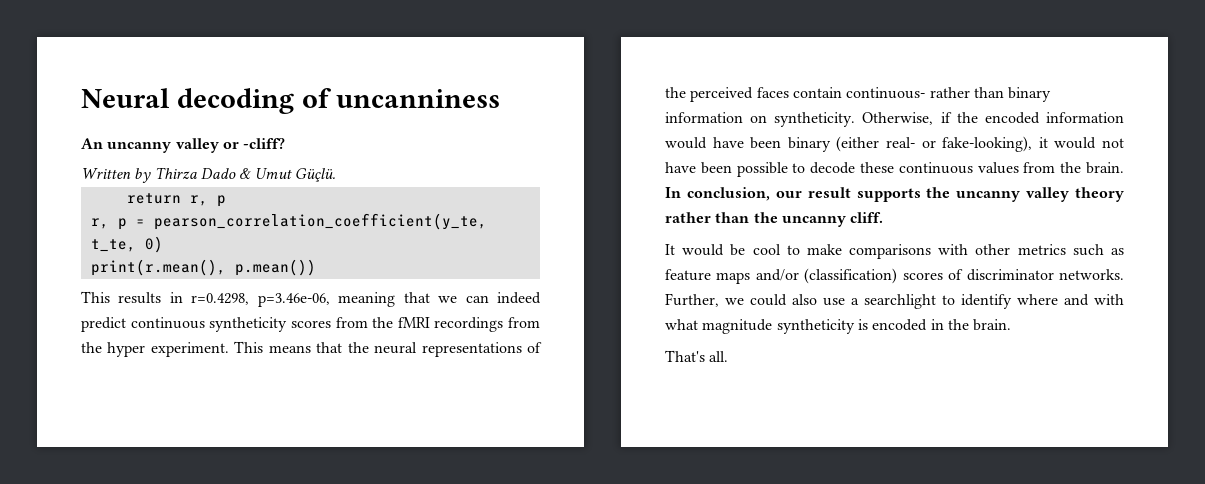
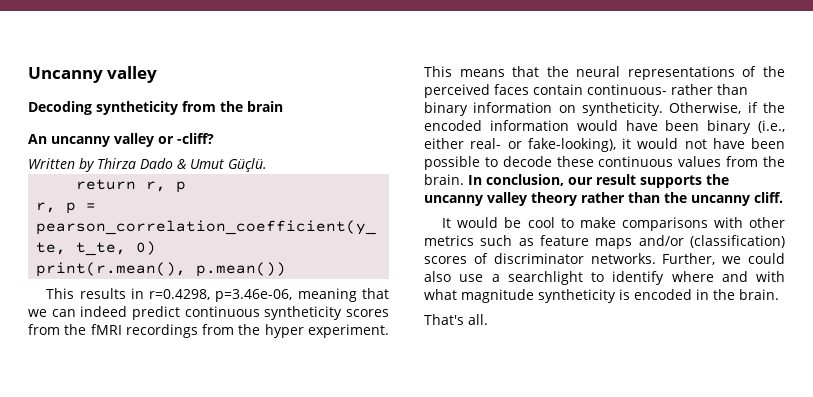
[81,88,501,114] Neural decoding of uncanniness -> [28,66,158,83] [28,101,283,115] Uncanny valley // Decoding syntheticity from the brain
[836,136,880,152] (either -> [758,120,785,133] [424,138,464,149] (i.e., either

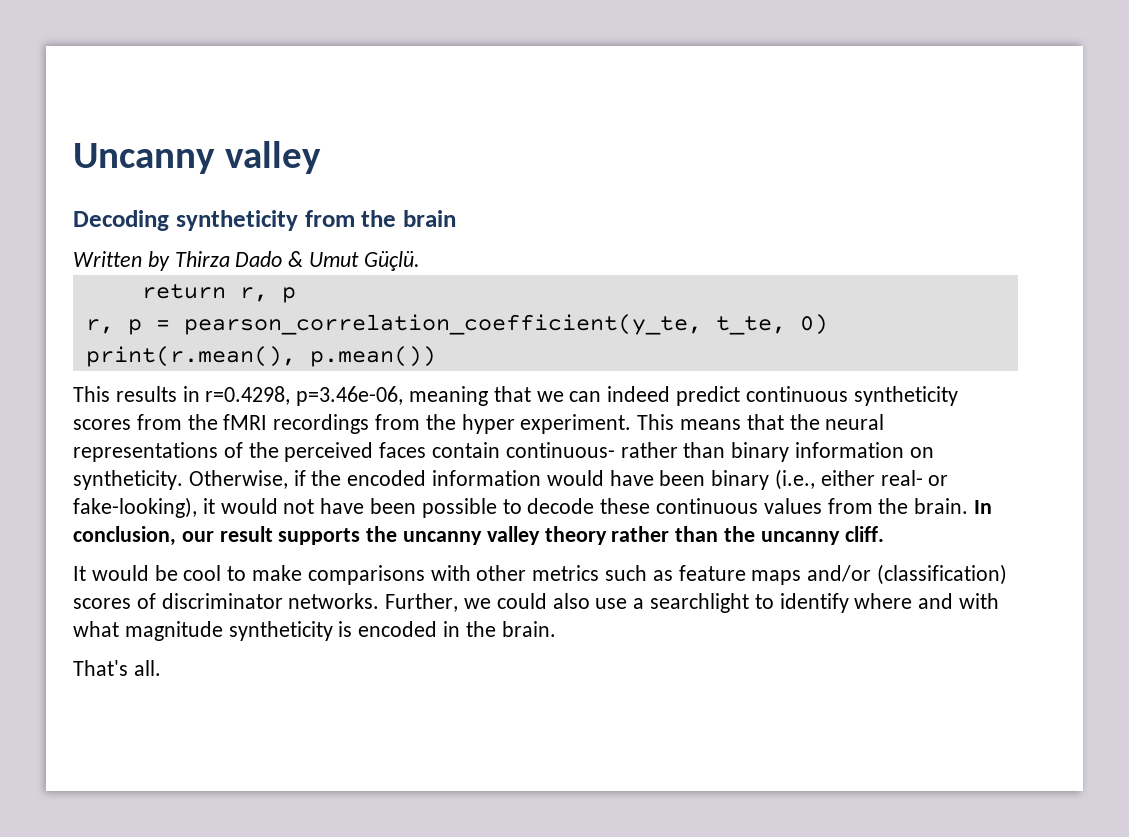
[28,133,214,147] // An uncanny valley or -cliff? -> (456, 218) none

